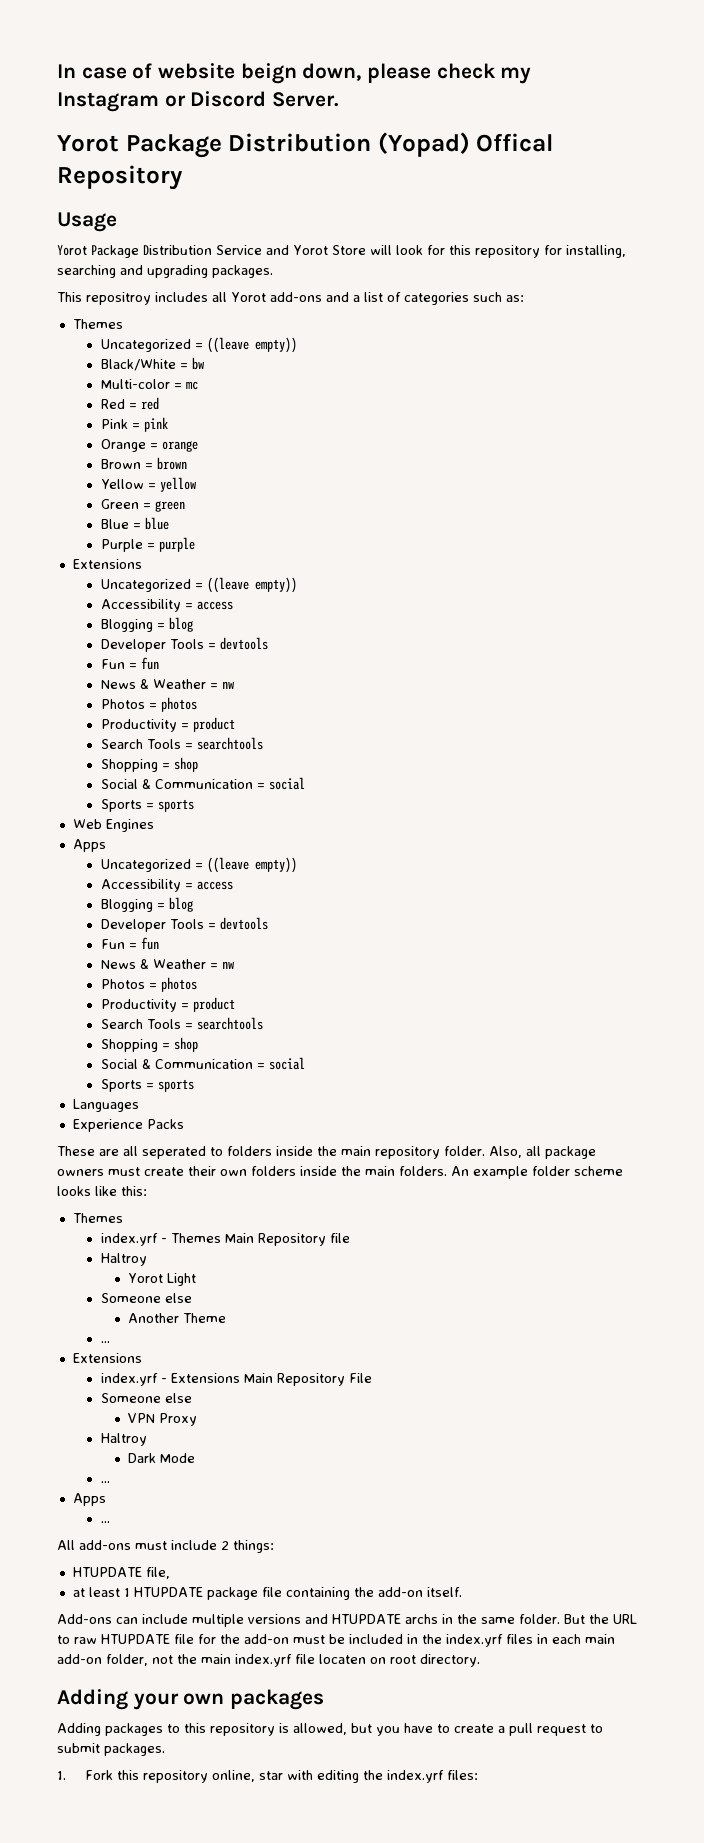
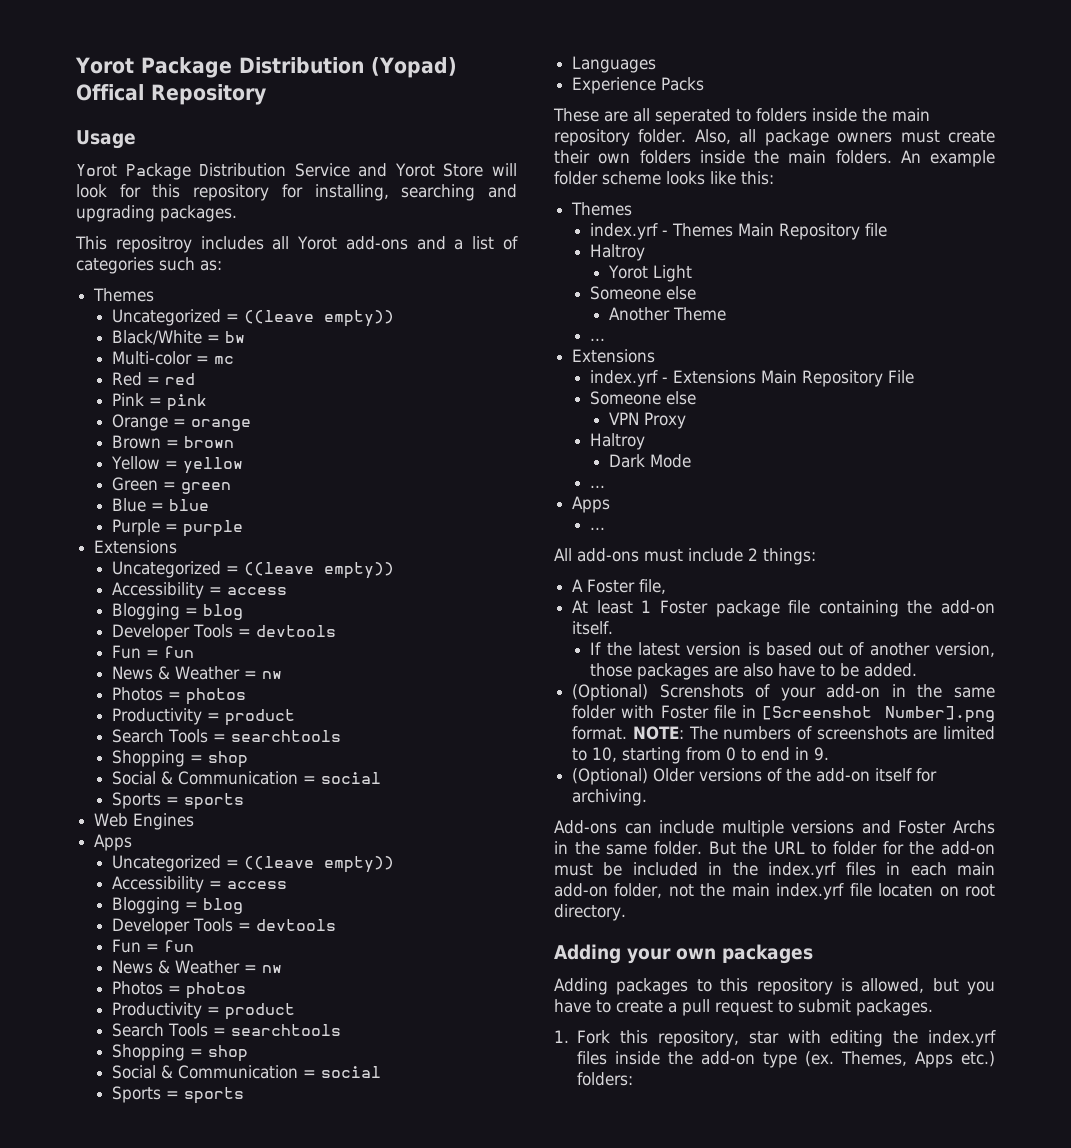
[57,63,532,84] [57,91,340,112] In case of website beign down, please check my Instagram or Discord Server. // -> (75, 65) none
[72,1567,142,1577] HTUPDATE -> [572,579,636,593] A Foster
[72,1588,85,1597] at -> [572,600,589,613] At
[133,1587,203,1597] HTUPDATE -> [659,600,708,614] Foster
(462, 1592) none -> [590,642,995,657] [590,663,918,680] [572,684,996,701] [572,705,995,723] [572,726,995,740] [572,747,830,764] [572,768,938,785] [572,789,648,806] // If the latest version is based out of another version, those packages are also have to be added. // (Optional) Screnshots of your add-on in the same folder with Foster file in [Screenshot Number].png format. NOTE: The numbers of screenshots are limited to 10, starting from 0 to end in 9. // (Optional) Older versions of the add-on itself for archiving.
[332,1614,438,1624] HTUPDATE archs -> [898,820,995,834] Foster Archs
[74,1634,194,1644] raw HTUPDATE file -> [833,841,878,855] folder
[142,1770,255,1783] repository online, -> [657,1030,739,1047] repository,
[446,1770,478,1780] files: -> [577,1051,995,1068] [577,1072,634,1086] files inside the add-on type (ex. Themes, Apps etc.) folders:

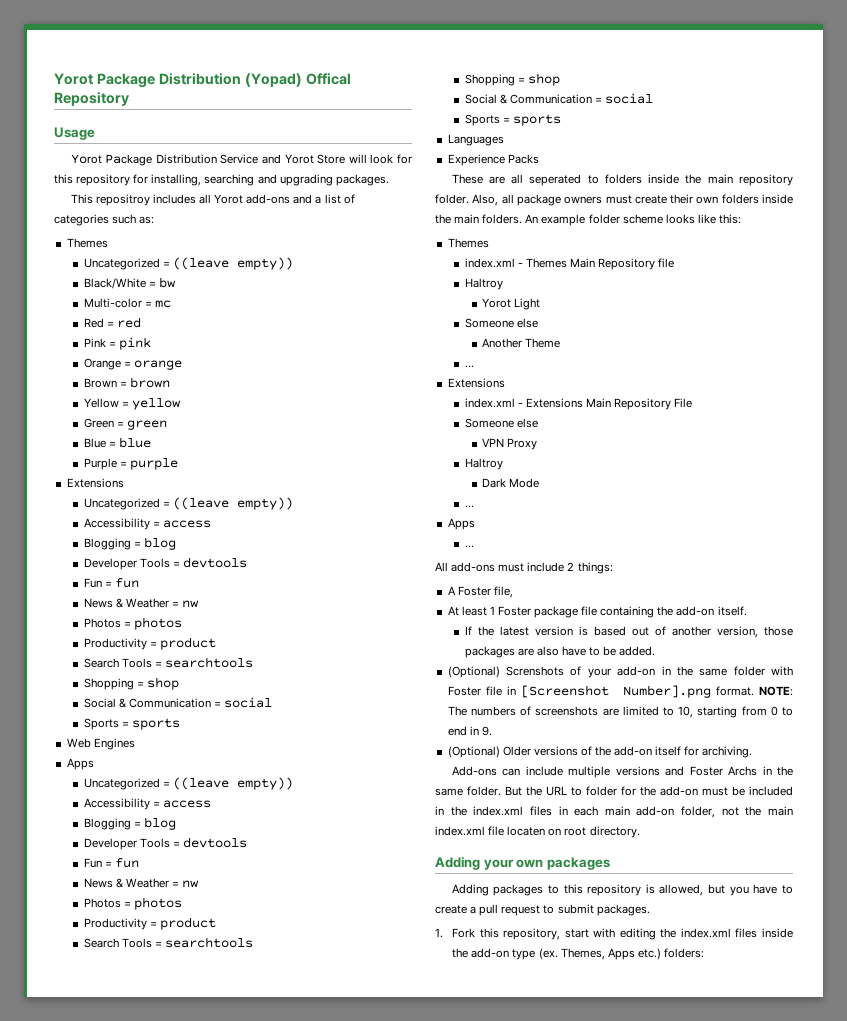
[590,223,659,240] index.yrf -> [464,258,515,268] index.xml
[590,370,659,387] index.yrf -> [464,398,515,408] index.xml
[768,862,837,879] index.yrf -> [473,806,524,816] index.xml
[776,883,845,900] index.yrf -> [435,826,485,836] index.xml
[748,1031,779,1044] star -> [564,929,589,938] start
[928,1030,996,1047] index.yrf -> [680,928,731,938] index.xml

